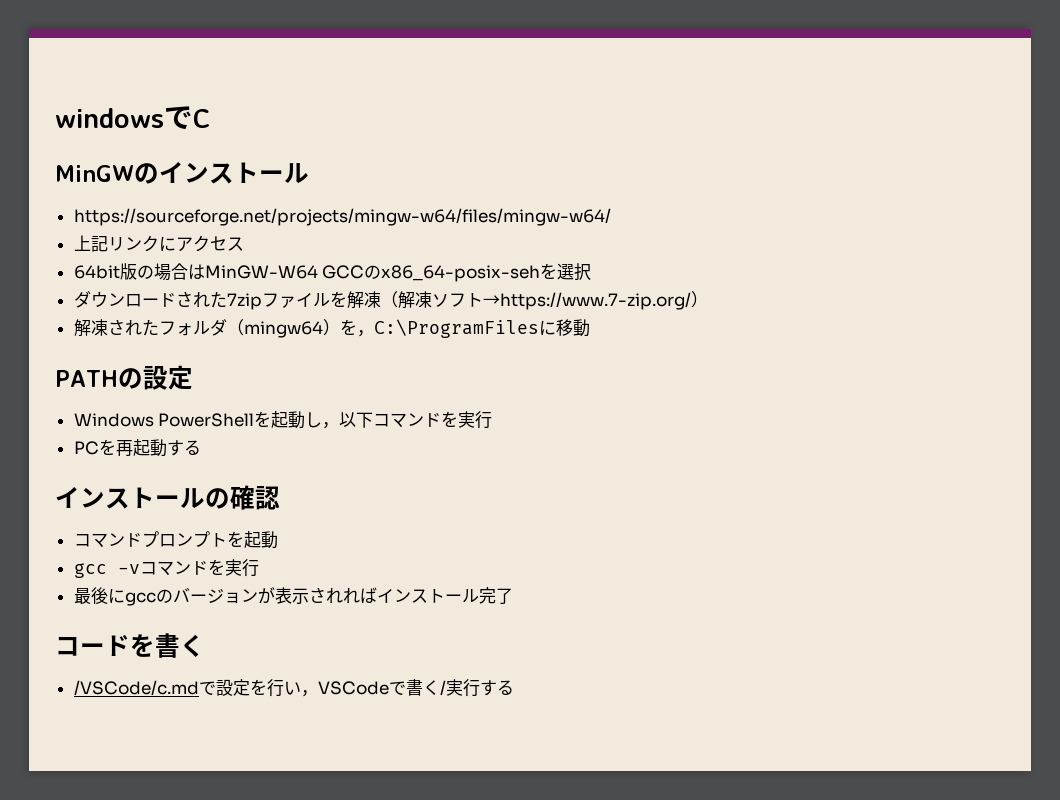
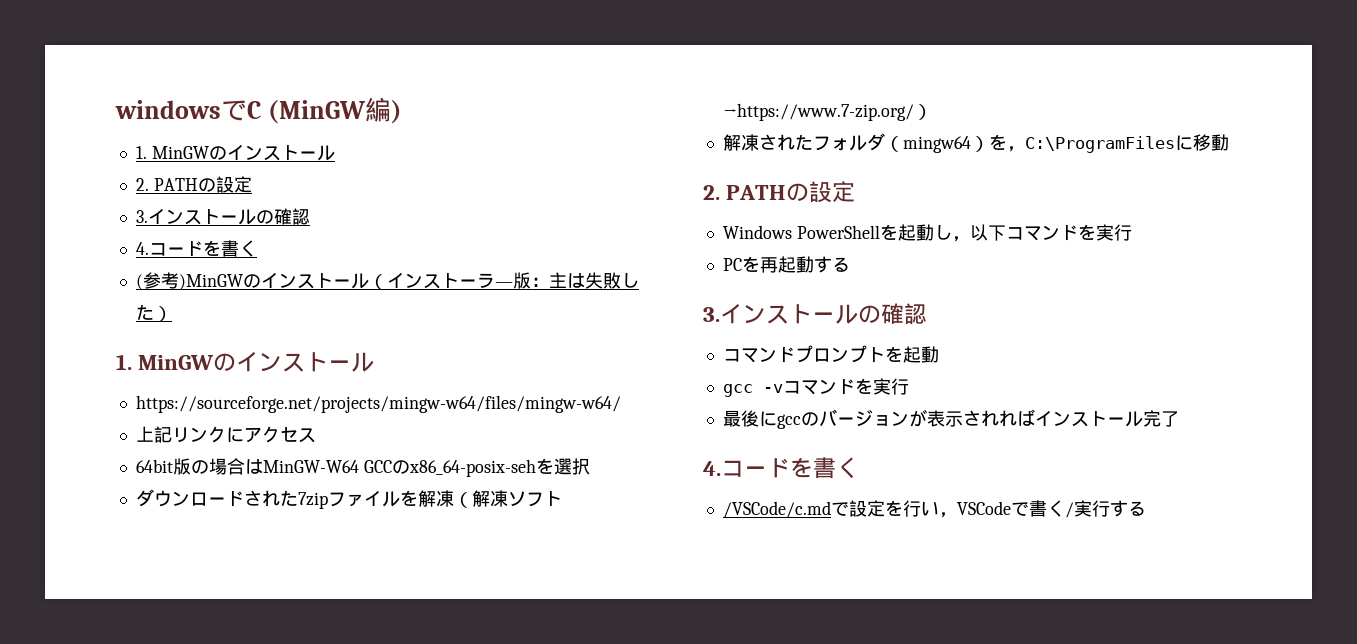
(210, 118) // -> [267,97,402,124] [135,144,335,161] [135,176,252,193] [135,208,310,225] [135,240,257,257] [135,272,639,290] [135,304,172,322] [116,354,132,370] (MinGW編) // 1. MinGWのインストール // 2. PATHの設定 // 3.インストールの確認 // 4.コードを書く // (参考)MinGWのインストール（インストーラ―版：主は失敗した） // 1.
(590, 328) none -> [703,185,720,200] 2.
(201, 447) none -> [703,307,720,322] 3.
(513, 596) none -> [703,461,721,476] 4.

